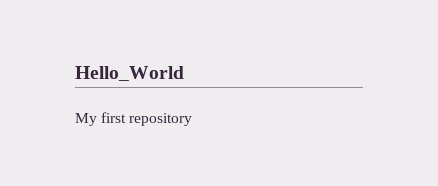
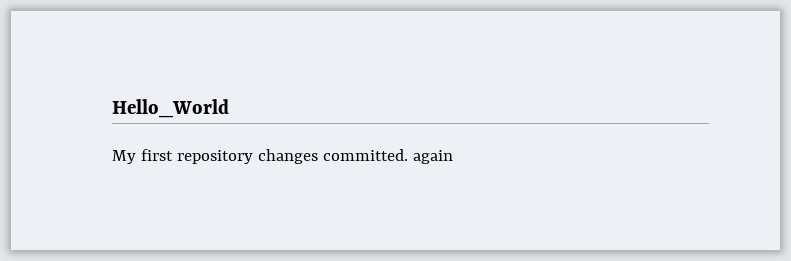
(193, 119) none -> [257,149,453,164] changes committed. again

